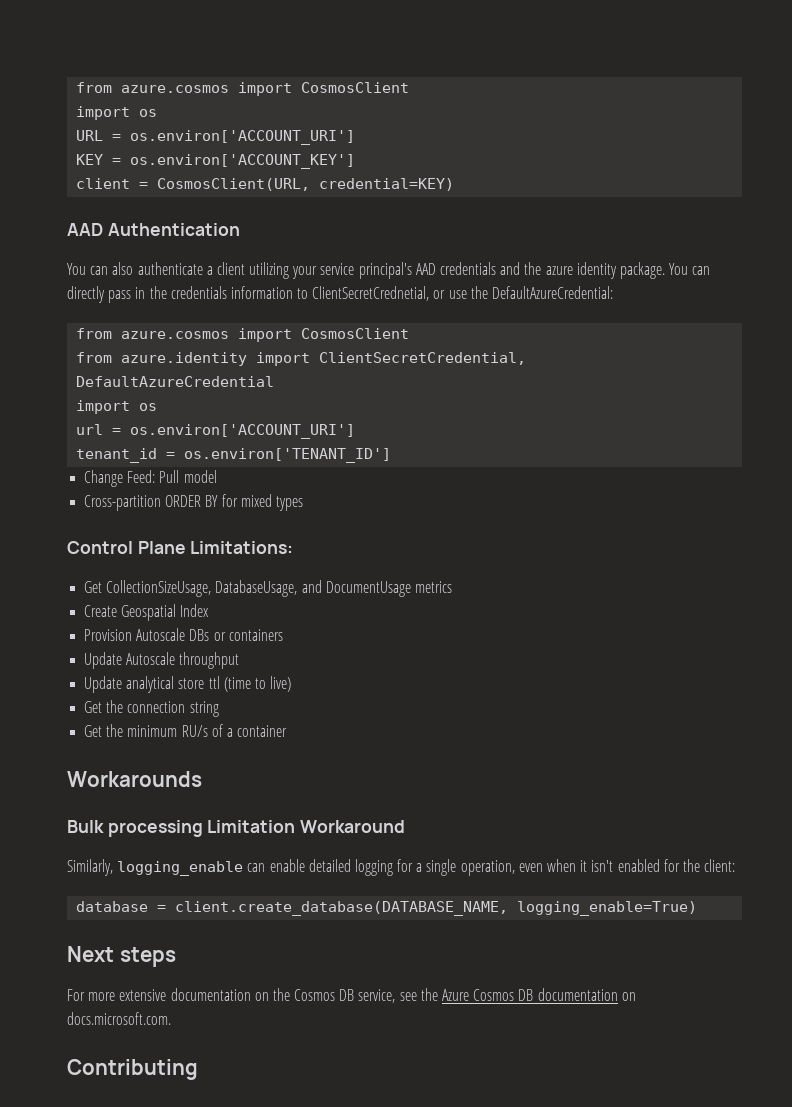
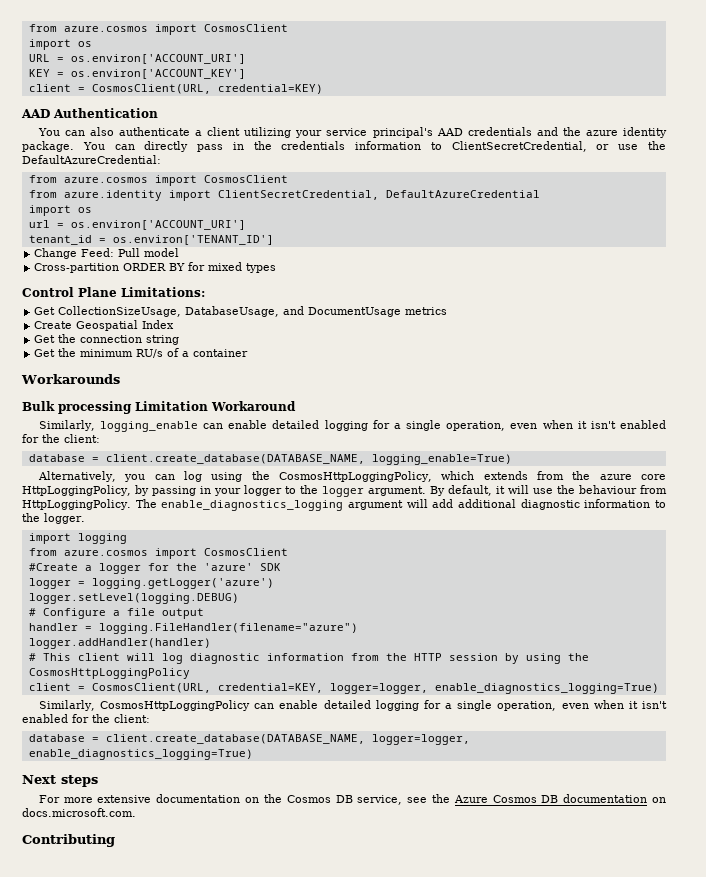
[312,286,430,301] ClientSecretCrednetial, -> [451,141,587,152] ClientSecretCredential,
[84,628,283,641] [84,652,240,669] [84,676,292,693] // Provision Autoscale DBs or containers // Update Autoscale throughput // Update analytical store ttl (time to live) -> (175, 324) none
(698, 908) none -> [37,471,666,482] [22,485,668,497] [22,499,666,511] [22,513,85,524] [28,533,127,544] [28,548,288,559] [28,563,281,574] [28,578,274,589] [28,593,239,604] [28,608,204,619] [28,623,358,634] [28,638,211,649] [28,653,589,664] [28,668,190,679] [28,683,659,694] [38,700,667,711] [22,714,150,723] [28,734,470,745] [28,749,253,760] // Alternatively, you can log using the CosmosHttpLoggingPolicy, which extends from the azure core HttpLoggingPolicy, by passing in your logger to the logger argument. By default, it will use the behaviour from HttpLoggingPolicy. The enable_diagnostics_logging argument will add additional diagnostic information to the logger. // import logging // from azure.cosmos import CosmosClient // #Create a logger for the 'azure' SDK // logger = logging.getLogger('azure') // logger.setLevel(logging.DEBUG) // # Configure a file output // handler = logging.FileHandler(filename="azure") // logger.addHandler(handler) // # This client will log diagnostic information from the HTTP session by using the CosmosHttpLoggingPolicy // client = CosmosClient(URL, credential=KEY, logger=logger, enable_diagnostics_logging=True) // Similarly, CosmosHttpLoggingPolicy can enable detailed logging for a single operation, even when it isn't enabled for the client: // database = client.create_database(DATABASE_NAME, logger=logger, enable_diagnostics_logging=True)

